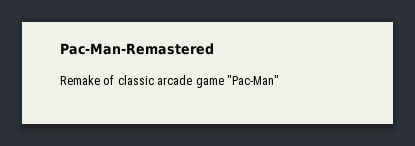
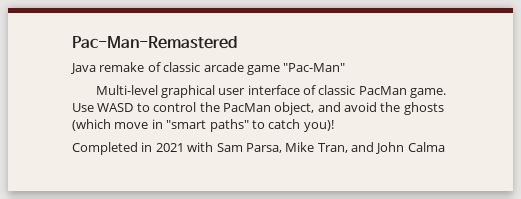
[60,75,100,85] Remake -> [70,62,145,74] Java remake
(279, 80) none -> [95,85,447,98] [72,102,444,115] [72,119,334,132] [72,142,445,155] // Multi-level graphical user interface of classic PacMan game. Use WASD to control the PacMan object, and avoid the ghosts (which move in "smart paths" to catch you)! // Completed in 2021 with Sam Parsa, Mike Tran, and John Calma

